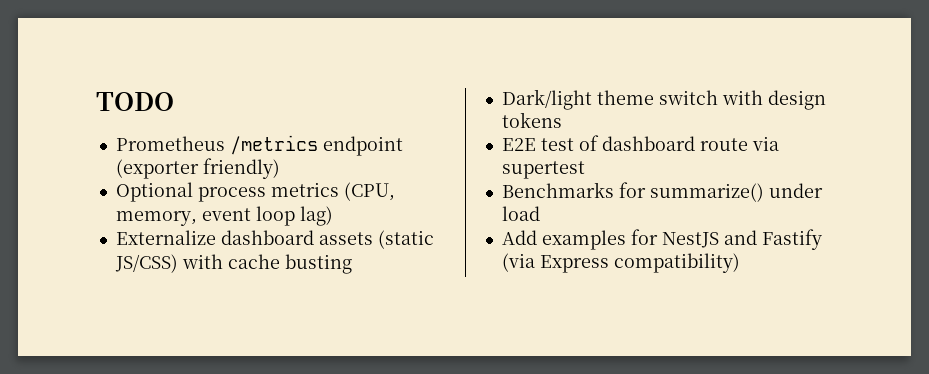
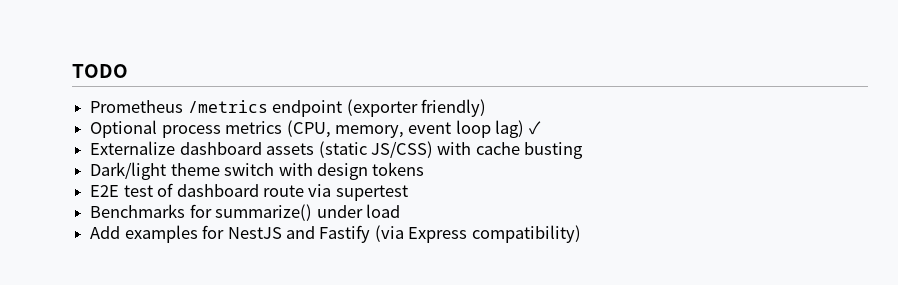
(333, 216) none -> [528,121,541,135] ✓

